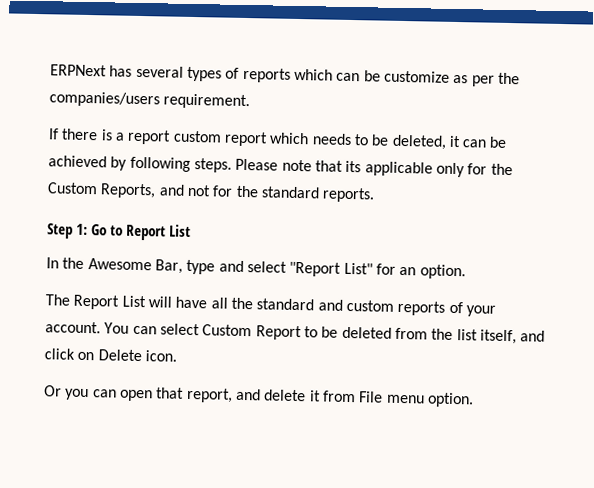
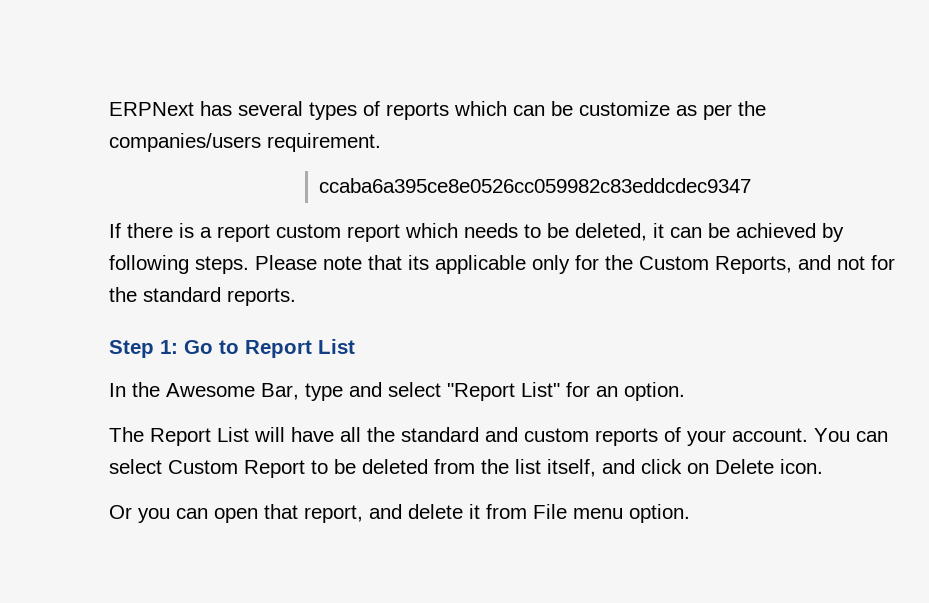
(251, 101) none -> [319,178,752,193] // ccaba6a395ce8e0526cc059982c83eddcdec9347

